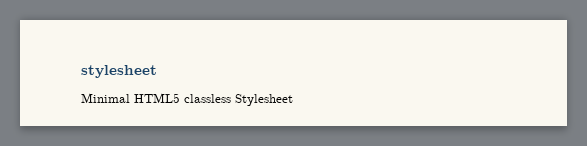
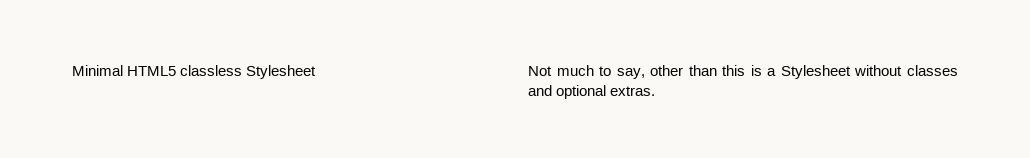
[81,65,157,78] stylesheet // -> (72, 70) none
(293, 100) none -> [528,65,959,79] [528,85,656,99] // Not much to say, other than this is a Stylesheet without classes and optional extras.

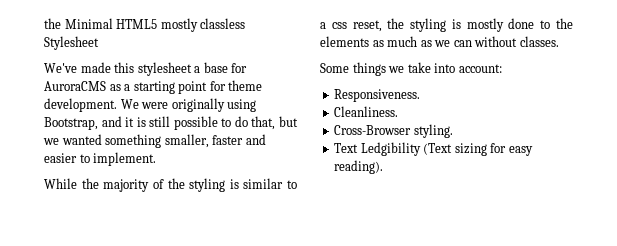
(72, 70) none -> [44,18,61,29] the
(177, 71) none -> [160,18,198,32] mostly
[528,65,959,79] [528,85,656,99] Not much to say, other than this is a Stylesheet without classes and optional extras. -> [44,62,248,76] [44,80,263,94] [44,98,257,112] [44,116,298,130] [43,134,266,148] [44,152,157,166] [44,178,297,192] [320,18,573,32] [320,36,559,47] [320,62,502,76] [334,89,421,102] [334,106,399,117] [334,124,453,138] [334,142,533,156] [334,160,384,174] We've made this stylesheet a base for AuroraCMS as a starting point for theme development. We were originally using Bootstrap, and it is still possible to do that, but we wanted something smaller, faster and easier to implement. // While the majority of the styling is similar to a css reset, the styling is mostly done to the elements as much as we can without classes. // Some things we take into account: // Responsiveness. // Cleanliness. // Cross-Browser styling. // Text Ledgibility (Text sizing for easy reading).

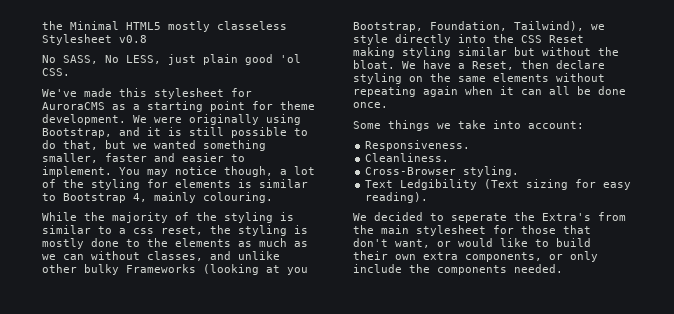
[200,18,246,29] classless -> [217,21,287,30] classeless
(99, 43) none -> [119,35,147,43] [42,54,301,65] [42,68,70,76] v0.8 // No SASS, No LESS, just plain good 'ol CSS.
[194,62,228,73] a base -> (224, 93) none
(157, 159) none -> [119,166,315,177] [42,179,308,190] [42,192,273,203] You may notice though, a lot of the styling for elements is similar to Bootstrap 4, mainly colouring.
[519,36,559,47] classes. -> [147,251,280,261] [42,264,308,275] [353,21,605,32] [353,34,584,45] [353,47,619,58] [353,60,605,70] [353,73,605,84] [353,86,626,97] [353,102,388,108] classes, and unlike other bulky Frameworks (looking at you Bootstrap, Foundation, Tailwind), we style directly into the CSS Reset making styling similar but without the bloat. We have a Reset, then declare styling on the same elements without repeating again when it can all be done once.
(384, 167) none -> [353,212,626,223] [353,225,591,236] [353,238,591,248] [353,251,598,262] [353,264,563,275] // We decided to seperate the Extra's from the main stylesheet for those that don't want, or would like to build their own extra components, or only include the components needed.

